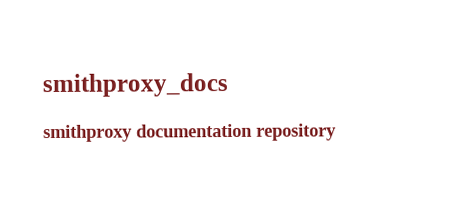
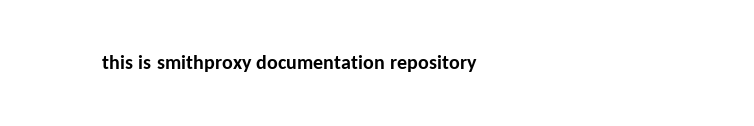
[42,73,228,98] smithproxy_docs // -> [102,55,152,69] this is

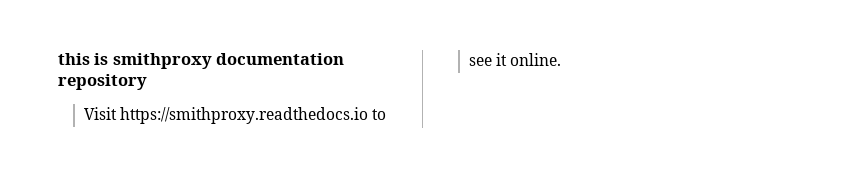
(478, 63) none -> [83,107,386,124] [468,53,561,66] // Visit https://smithproxy.readthedocs.io to see it online.

